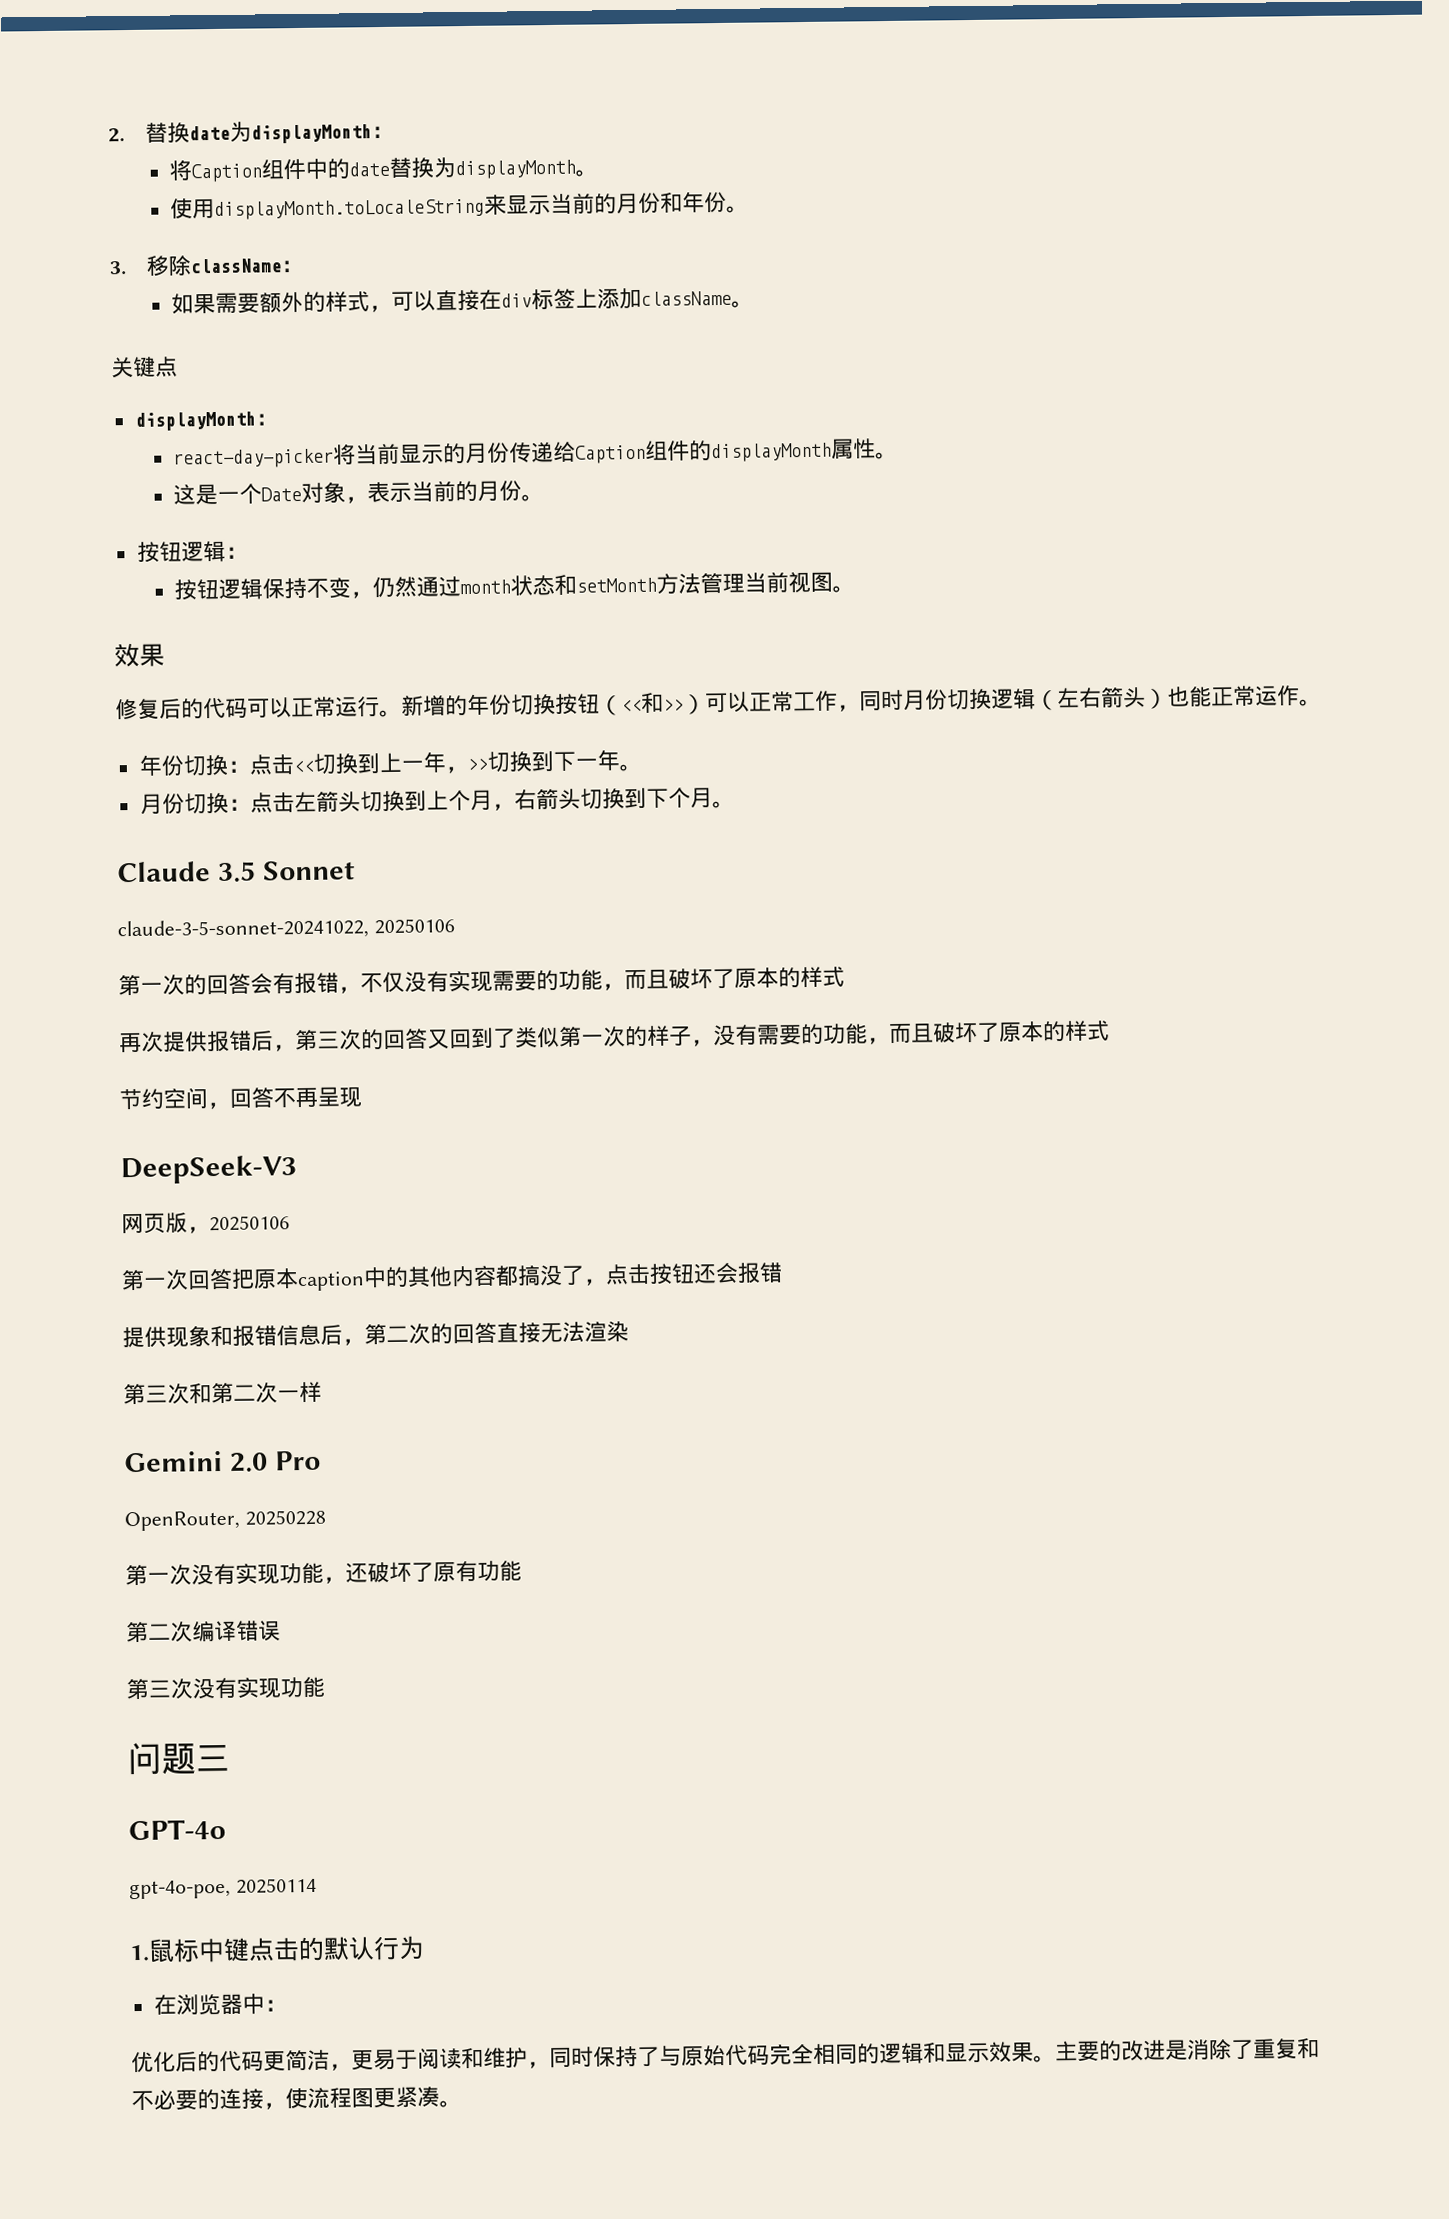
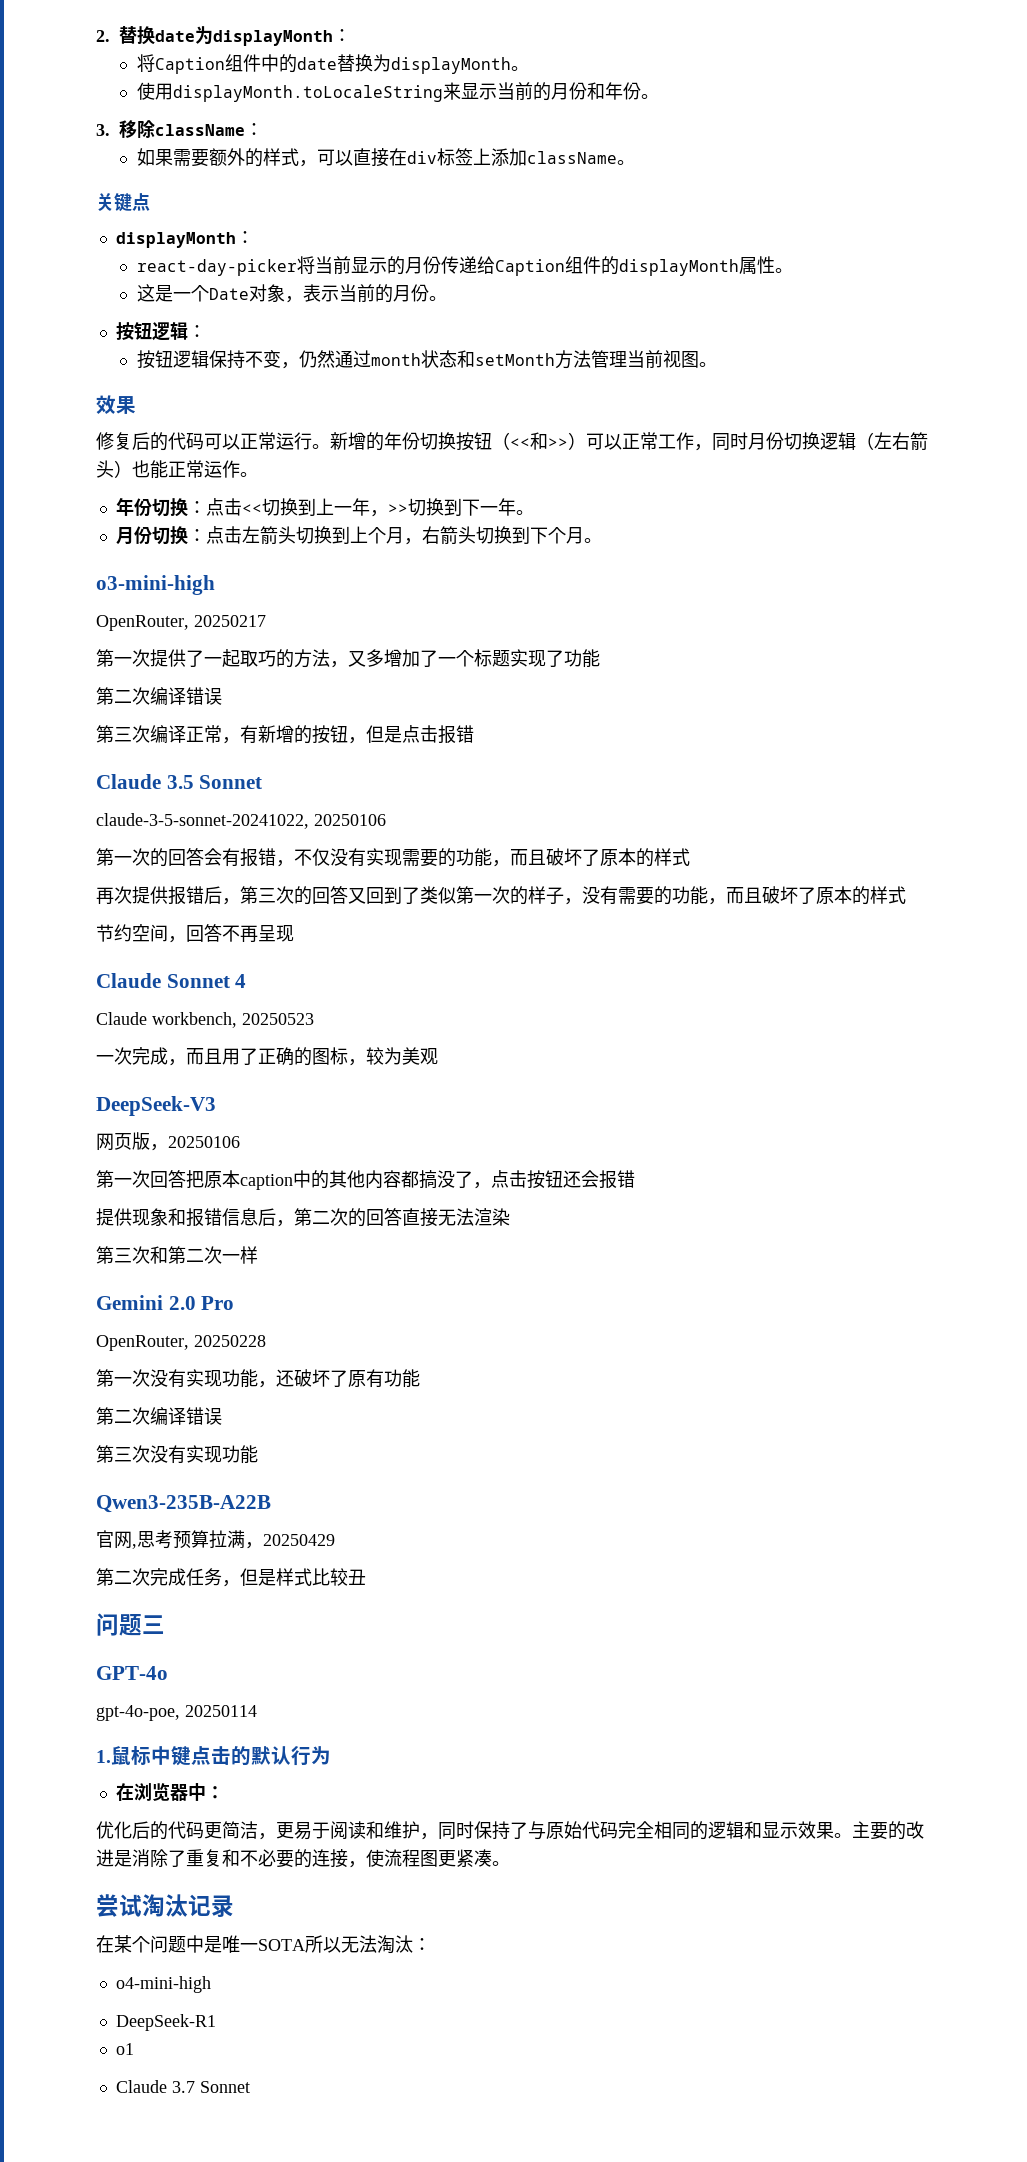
(735, 804) none -> [96,575,215,595] [96,615,266,631] [96,649,600,668] [96,687,222,705] [96,725,474,744] // o3-mini-high // OpenRouter, 20250217 // 第一次提供了一起取巧的方法，又多增加了一个标题实现了功能 // 第二次编译错误 // 第三次编译正常，有新增的按钮，但是点击报错
(362, 1097) none -> [96,973,247,988] [96,1012,314,1028] [96,1047,438,1066] // Claude Sonnet 4 // Claude workbench, 20250523 // 一次完成，而且用了正确的图标，较为美观
(325, 1687) none -> [96,1495,271,1513] [96,1530,335,1549] [96,1568,366,1587] // Qwen3-235B-A22B // 官网,思考预算拉满，20250429 // 第二次完成任务，但是样式比较丑
(462, 2104) none -> [96,1894,234,1918] [96,1935,431,1954] [115,1976,211,1993] [115,2014,216,2031] [115,2043,134,2055] [115,2080,250,2093] // 尝试淘汰记录 // 在某个问题中是唯一SOTA所以无法淘汰： // o4-mini-high // DeepSeek-R1 // o1 // Claude 3.7 Sonnet

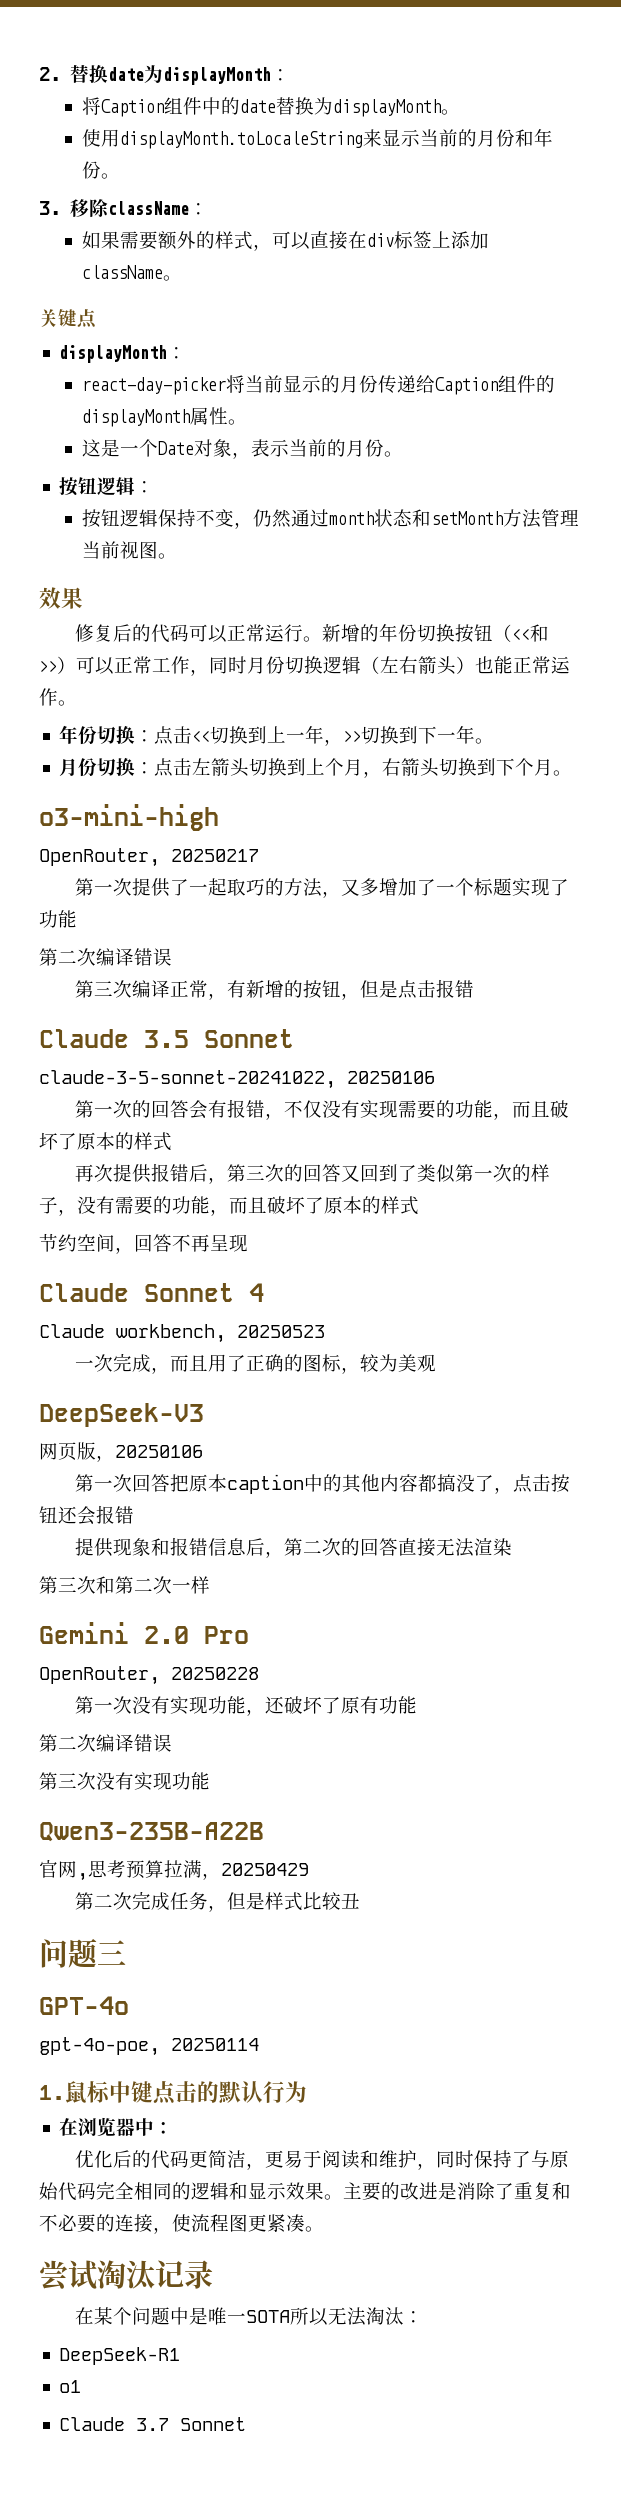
[115,1976,211,1993] // o4-mini-high -> (423, 2317) none

